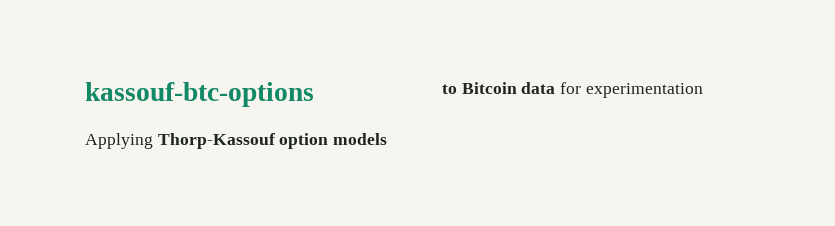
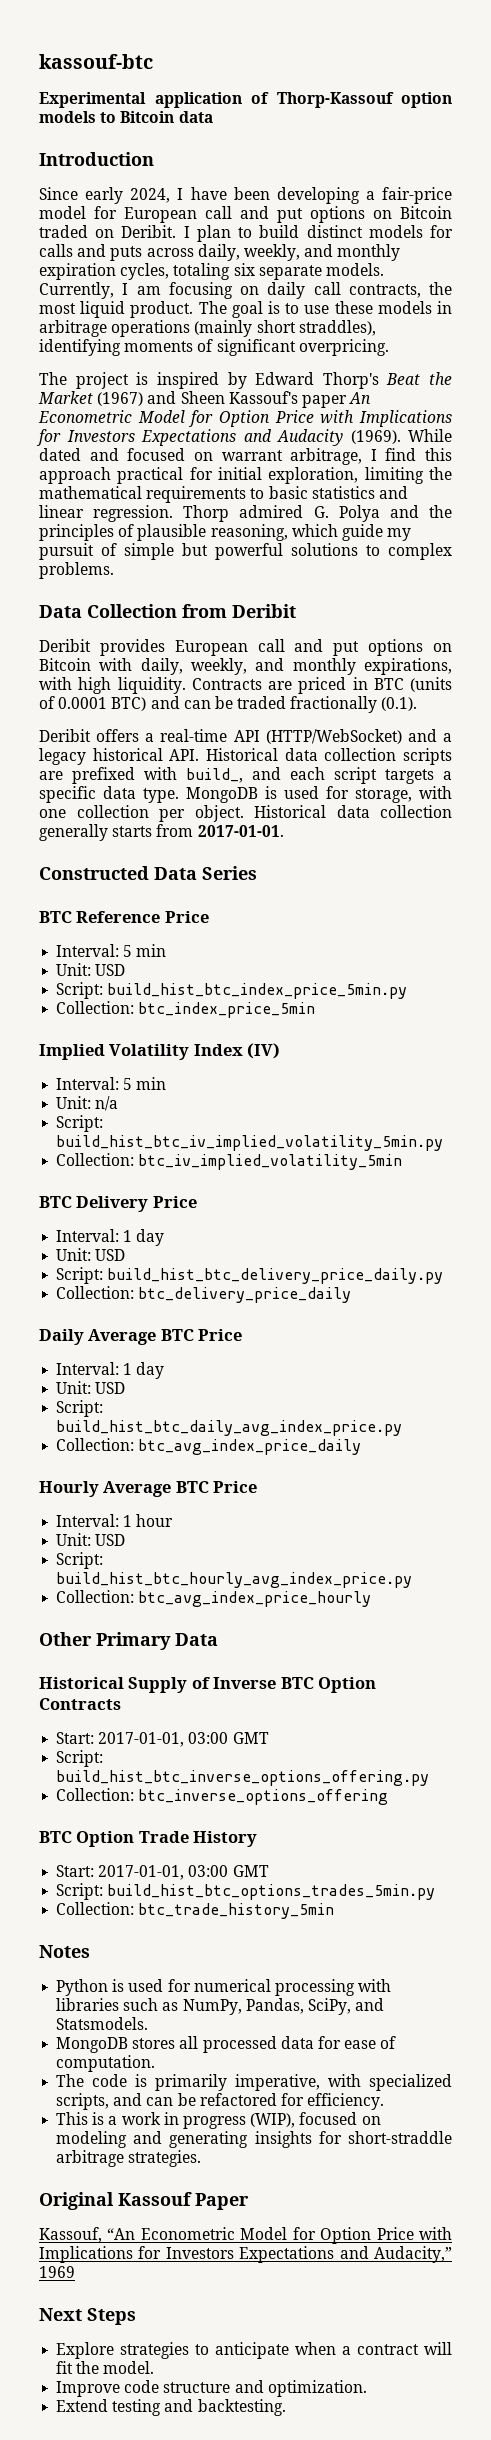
[85,82,314,107] [85,133,153,149] kassouf-btc-options // Applying -> [39,54,153,69] [39,92,269,108] kassouf-btc // Experimental application of
[560,82,703,98] for experimentation -> [39,152,154,166] [39,187,452,204] [39,206,452,223] [39,225,454,242] [39,244,401,261] [39,263,384,280] [39,282,452,299] [39,301,452,318] [39,320,376,337] [39,339,389,356] [39,372,452,389] [38,391,372,408] [38,410,452,427] [36,429,452,446] [39,448,452,465] [39,467,452,484] [39,486,408,503] [39,505,453,522] [39,524,412,541] [39,543,452,560] [39,562,114,579] [39,604,296,618] [39,639,452,656] [39,658,452,675] [39,677,452,694] [39,696,418,713] [39,729,452,744] [39,748,452,765] [39,767,452,784] [39,786,452,803] [39,805,452,822] [39,824,284,841] [39,866,257,880] [39,911,209,923] [56,944,167,957] [56,963,126,976] [56,982,408,999] [56,1001,316,1018] [39,1043,281,1060] [56,1077,167,1090] [56,1096,119,1111] [56,1115,104,1132] [56,1135,444,1151] [56,1153,403,1170] [39,1196,197,1212] [56,1229,165,1246] [56,1248,126,1261] [56,1267,444,1284] [56,1286,352,1303] [39,1329,243,1345] [56,1362,165,1379] [56,1381,126,1394] [56,1400,104,1417] [56,1420,403,1436] [56,1438,362,1455] [39,1481,258,1497] [56,1514,174,1527] [56,1533,126,1546] [56,1552,104,1569] [56,1572,413,1588] [56,1590,372,1607] [39,1632,218,1650] [39,1677,377,1693] [39,1698,121,1710] [56,1732,269,1747] [56,1750,104,1767] [56,1770,430,1786] [56,1788,389,1805] [39,1831,258,1847] [56,1865,269,1880] [56,1883,436,1900] [56,1902,335,1919] [39,1945,90,1958] [56,1979,392,1996] [56,1998,385,2015] [56,2017,149,2030] [56,2036,397,2053] [56,2055,156,2072] [56,2074,452,2091] [56,2093,385,2110] [56,2112,381,2129] [56,2131,452,2148] [56,2150,202,2167] [39,2192,249,2210] [39,2227,452,2244] [39,2246,452,2263] [39,2266,75,2278] [39,2308,136,2325] [56,2342,452,2359] [56,2361,155,2374] [56,2380,367,2397] [56,2399,286,2416] // Introduction // Since early 2024, I have been developing a fair-price model for European call and put options on Bitcoin traded on Deribit. I plan to build distinct models for calls and puts across daily, weekly, and monthly expiration cycles, totaling six separate models. Currently, I am focusing on daily call contracts, the most liquid product. The goal is to use these models in arbitrage operations (mainly short straddles), identifying moments of significant overpricing. // The project is inspired by Edward Thorp's Beat the Market (1967) and Sheen Kassouf's paper An Econometric Model for Option Price with Implications for Investors Expectations and Audacity (1969). While dated and focused on warrant arbitrage, I find this approach practical for initial exploration, limiting the mathematical requirements to basic statistics and linear regression. Thorp admired G. Polya and the principles of plausible reasoning, which guide my pursuit of simple but powerful solutions to complex problems. // Data Collection from Deribit // Deribit provides European call and put options on Bitcoin with daily, weekly, and monthly expirations, with high liquidity. Contracts are priced in BTC (units of 0.0001 BTC) and can be traded fractionally (0.1). // Deribit offers a real-time API (HTTP/WebSocket) and a legacy historical API. Historical data collection scripts are prefixed with build_, and each script targets a specific data type. MongoDB is used for storage, with one collection per object. Historical data collection generally starts from 2017-01-01. // Constructed Data Series // BTC Reference Price // Interval: 5 min // Unit: USD // Script: build_hist_btc_index_price_5min.py // Collection: btc_index_price_5min // Implied Volatility Index (IV) // Interval: 5 min // Unit: n/a // Script: build_hist_btc_iv_implied_volatility_5min.py // Collection: btc_iv_implied_volatility_5min // BTC Delivery Price // Interval: 1 day // Unit: USD // Script: build_hist_btc_delivery_price_daily.py // Collection: btc_delivery_price_daily // Daily Average BTC Price // Interval: 1 day // Unit: USD // Script: build_hist_btc_daily_avg_index_price.py // Collection: btc_avg_index_price_daily // Hourly Average BTC Price // Interval: 1 hour // Unit: USD // Script: build_hist_btc_hourly_avg_index_price.py // Collection: btc_avg_index_price_hourly // Other Primary Data // Historical Supply of Inverse BTC Option Contracts // Start: 2017-01-01, 03:00 GMT // Script: build_hist_btc_inverse_options_offering.py // Collection: btc_inverse_options_offering // BTC Option Trade History // Start: 2017-01-01, 03:00 GMT // Script: build_hist_btc_options_trades_5min.py // Collection: btc_trade_history_5min // Notes // Python is used for numerical processing with libraries such as NumPy, Pandas, SciPy, and Statsmodels. // MongoDB stores all processed data for ease of computation. // The code is primarily imperative, with specialized scripts, and can be refactored for efficiency. // This is a work in progress (WIP), focused on modeling and generating insights for short-straddle arbitrage strategies. // Original Kassouf Paper // Kassouf, “An Econometric Model for Option Price with Implications for Investors Expectations and Audacity,” 1969 // Next Steps // Explore strategies to anticipate when a contract will fit the model. // Improve code structure and optimization. // Extend testing and backtesting.

